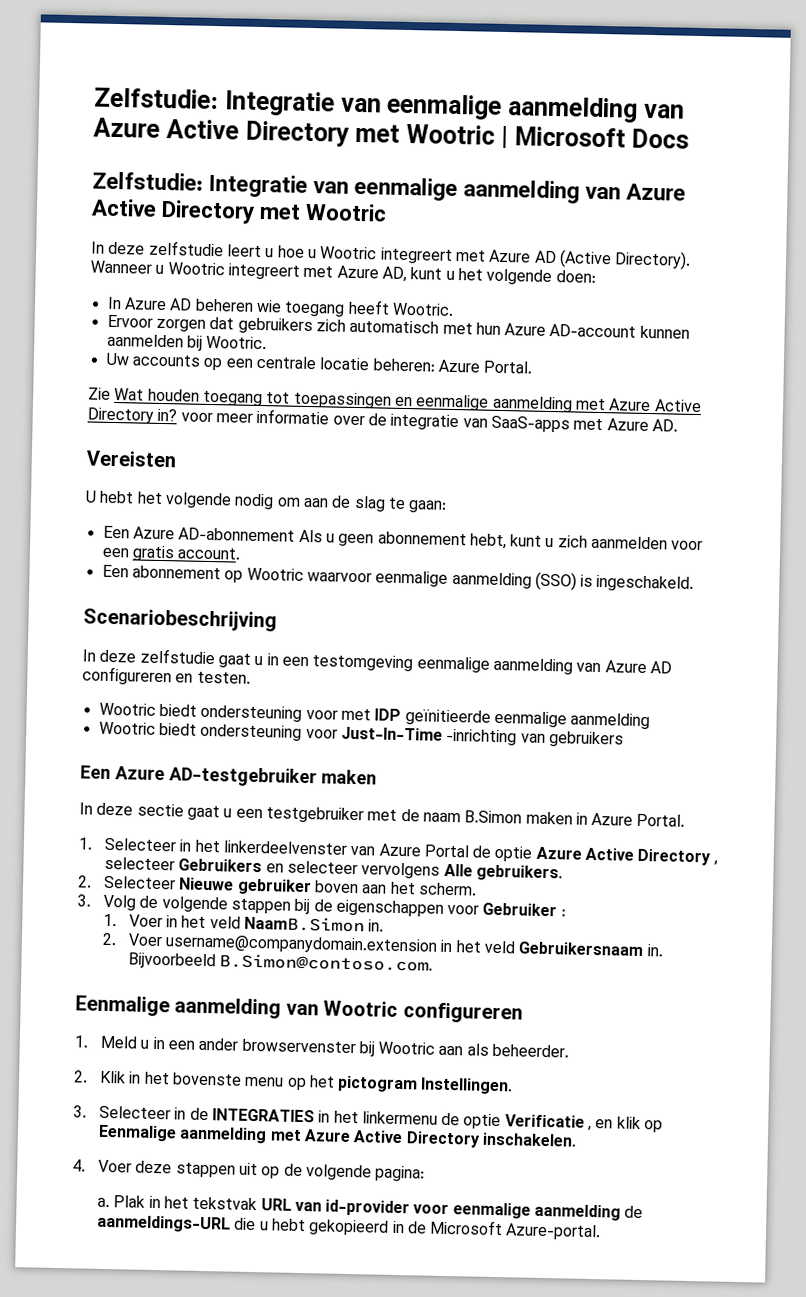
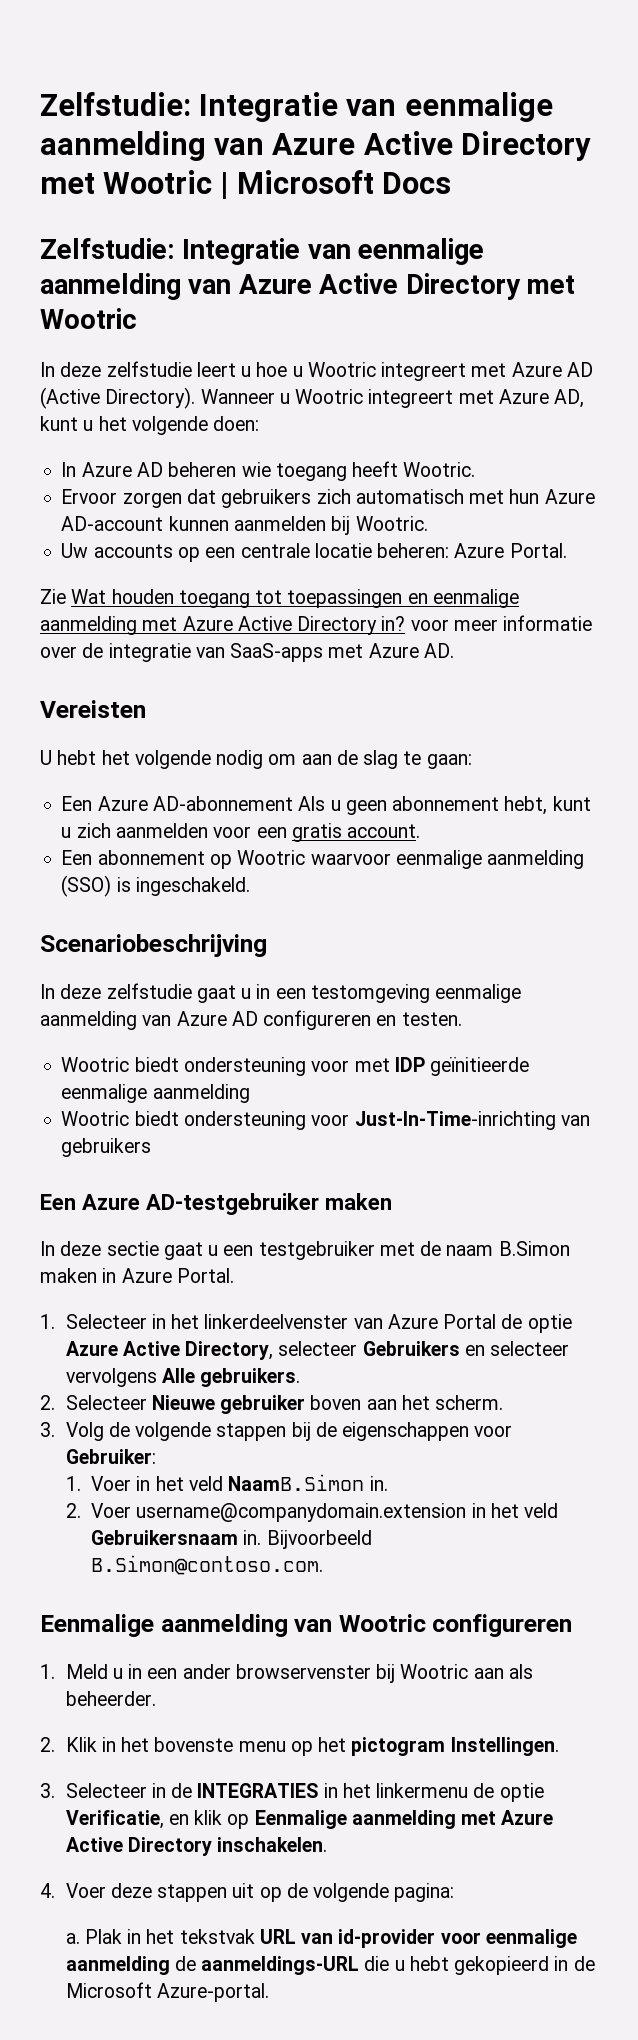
[340,726,518,746] Just-In-Time -inrichting -> [354,1111,556,1130] Just-In-Time-inrichting
[637,848,718,866] Directory , -> [185,1341,274,1360] Directory,
[482,902,566,917] Gebruiker : -> [65,1449,156,1464] Gebruiker:
[504,1114,593,1131] Verificatie , -> [65,1810,164,1829] Verificatie,

